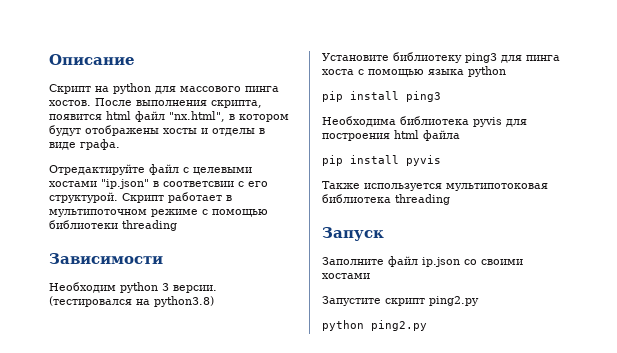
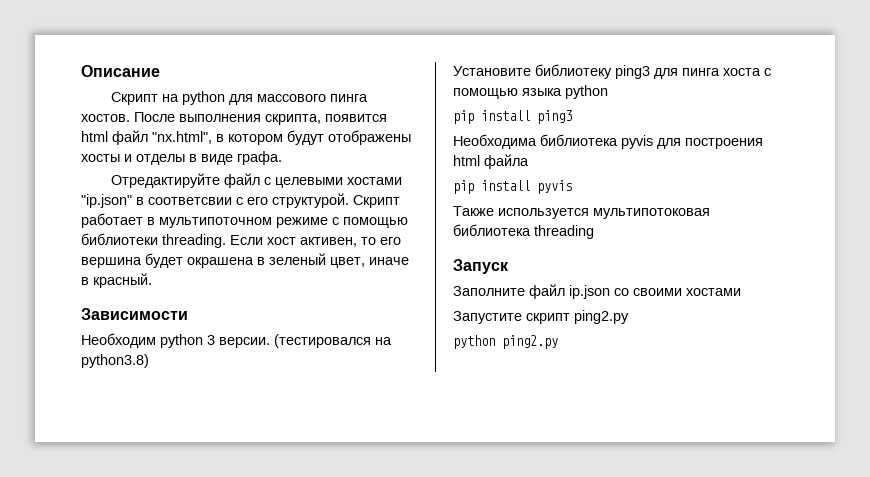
[122,220,177,231] threading -> [162,234,401,248] [81,253,409,268] [81,273,152,288] threading. Если хост активен, то его вершина будет окрашена в зеленый цвет, иначе в красный.

